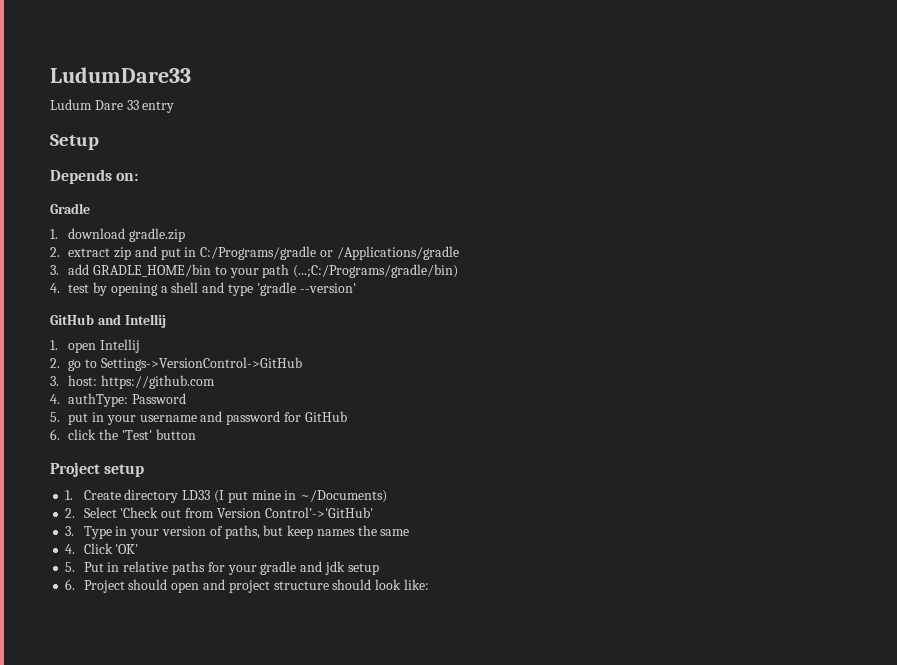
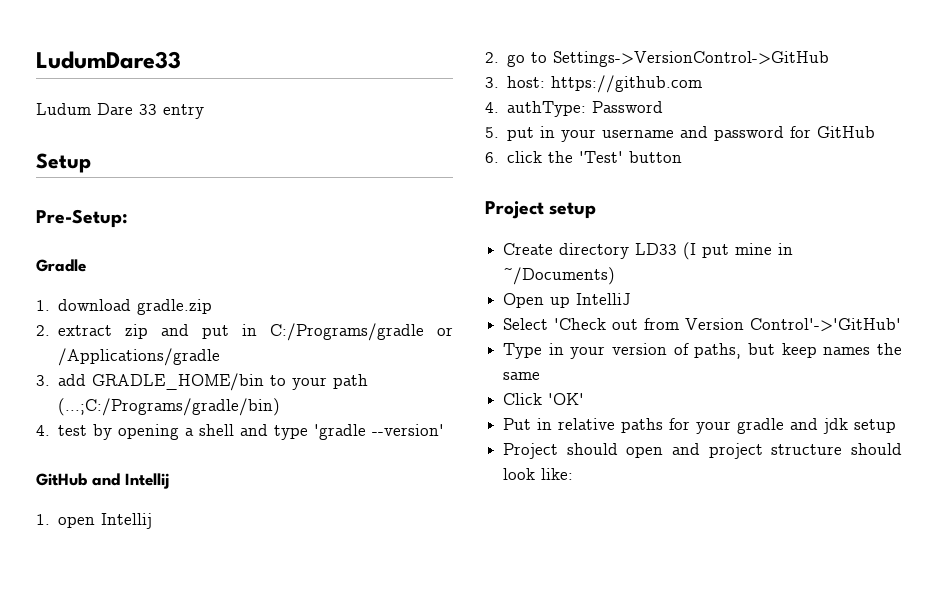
[50,169,139,184] Depends on: -> [36,209,128,228] Pre-Setup:
[65,490,74,500] 1. -> (597, 210) none
[65,508,76,518] 2. -> [503,293,632,308] Open up IntelliJ //
[65,526,75,536] 3. -> (902, 325) none
[65,544,76,554] 4. -> (541, 376) none
[65,562,76,572] 5. -> (585, 399) none
[65,579,76,590] 6. -> (897, 426) none

